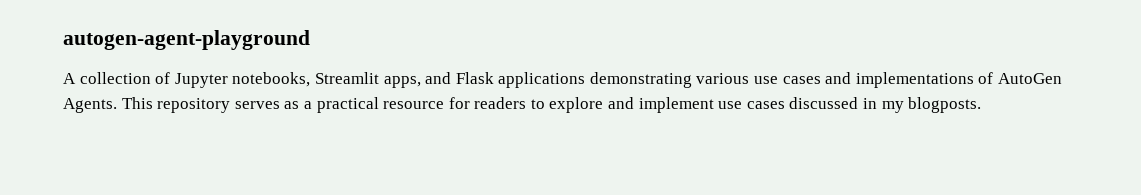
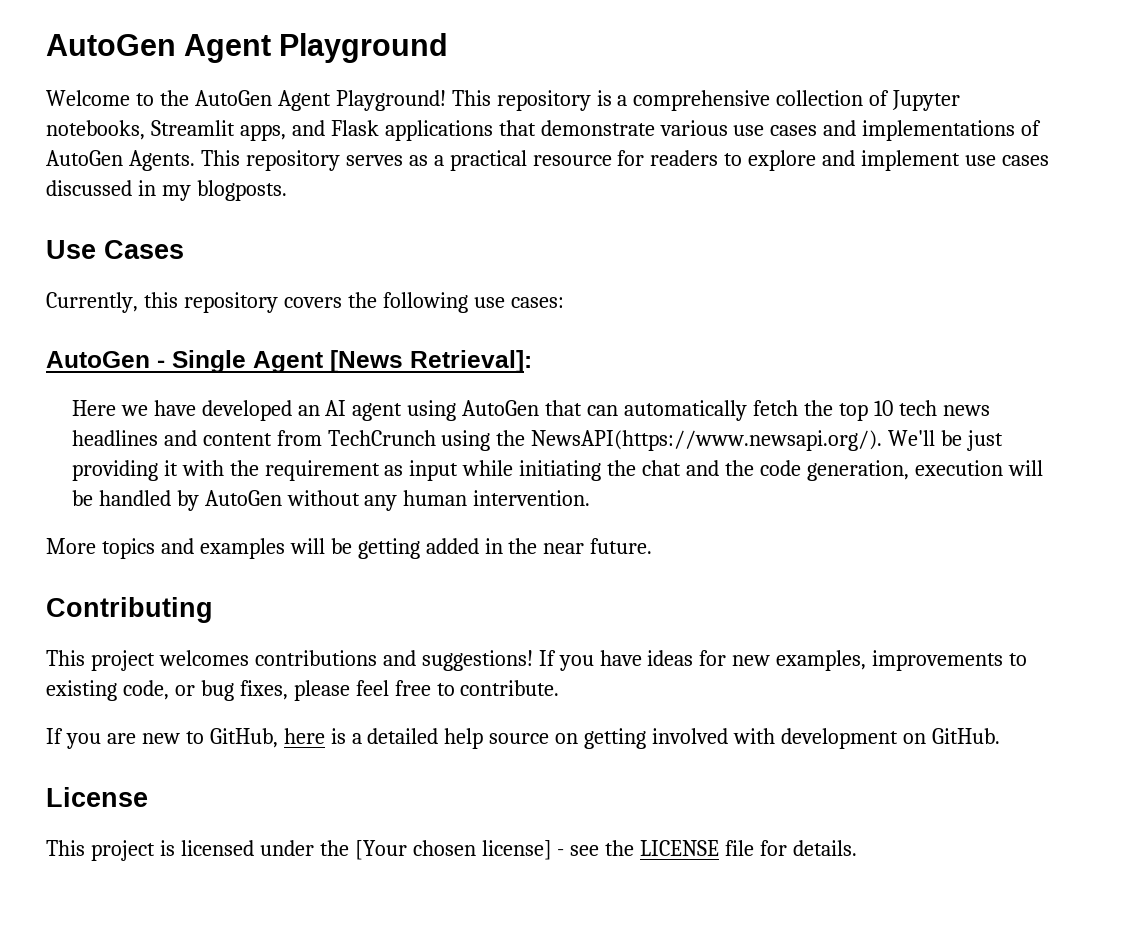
[63,30,310,50] [63,73,76,84] autogen-agent-playground // A -> [46,33,449,63] [46,90,771,111] AutoGen Agent Playground // Welcome to the AutoGen Agent Playground! This repository is a comprehensive
[589,72,692,88] demonstrating -> [498,120,655,136] that demonstrate
(982, 105) none -> [46,240,184,259] [46,292,564,313] [46,350,532,373] [71,400,990,421] [71,430,1004,451] [71,460,1043,481] [71,490,591,511] [46,538,653,559] [46,597,213,623] [46,650,1028,671] [46,680,560,701] [46,728,1000,749] [46,787,148,807] [46,840,858,861] // Use Cases // Currently, this repository covers the following use cases: // AutoGen - Single Agent [News Retrieval]: // Here we have developed an AI agent using AutoGen that can automatically fetch the top 10 tech news headlines and content from TechCrunch using the NewsAPI(https://www.newsapi.org/). We'll be just providing it with the requirement as input while initiating the chat and the code generation, execution will be handled by AutoGen without any human intervention. // More topics and examples will be getting added in the near future. // Contributing // This project welcomes contributions and suggestions! If you have ideas for new examples, improvements to existing code, or bug fixes, please feel free to contribute. // If you are new to GitHub, here is a detailed help source on getting involved with development on GitHub. // License // This project is licensed under the [Your chosen license] - see the LICENSE file for details.

